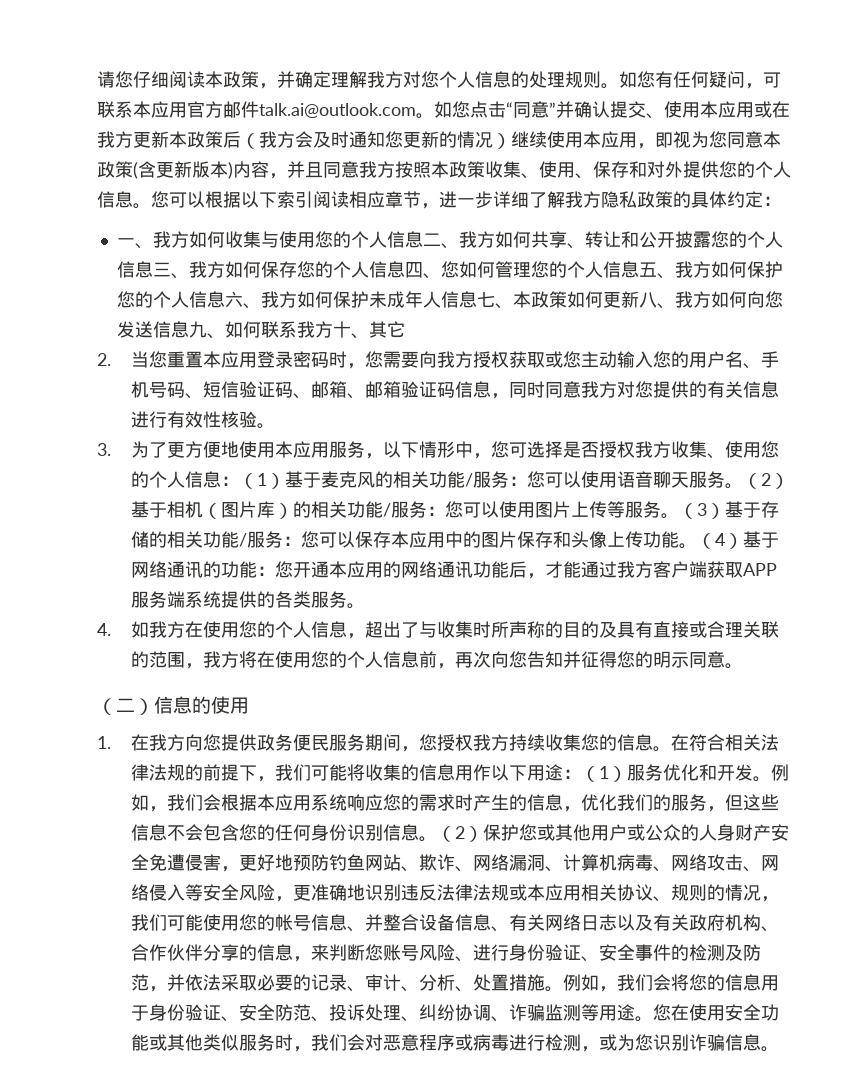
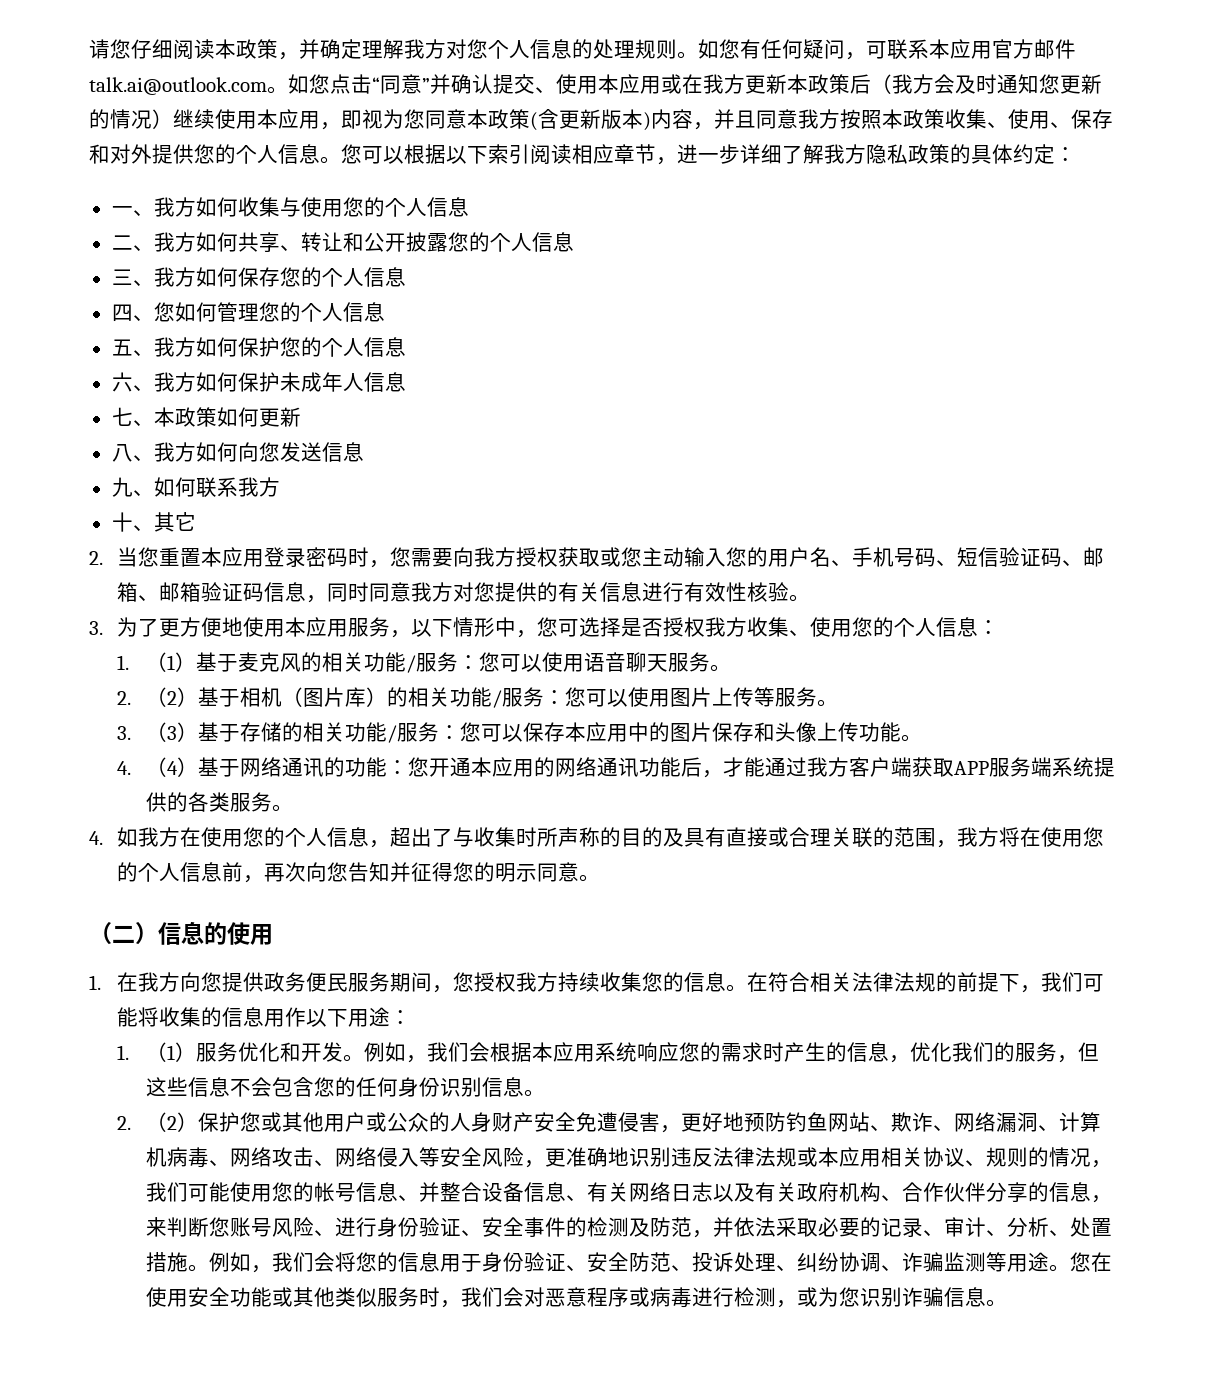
(423, 239) none -> (469, 207) //
(153, 269) none -> (574, 242) //
(405, 269) none -> (406, 277) //
(639, 269) none -> (385, 312) //
(225, 299) none -> (406, 347) //
(477, 299) none -> (406, 382) //
(639, 299) none -> (301, 417) //
(189, 329) none -> (364, 452) //
(333, 329) none -> (280, 487) //
(239, 481) none -> [117,655,130,670] // 1.
(743, 486) none -> [117,691,132,705] // 2.
(679, 516) none -> [117,726,132,740] // 3.
(697, 546) none -> [117,761,132,775] // 4.
(581, 774) none -> [117,1045,130,1060] // 1.
(437, 839) none -> [117,1116,132,1130] // 2.

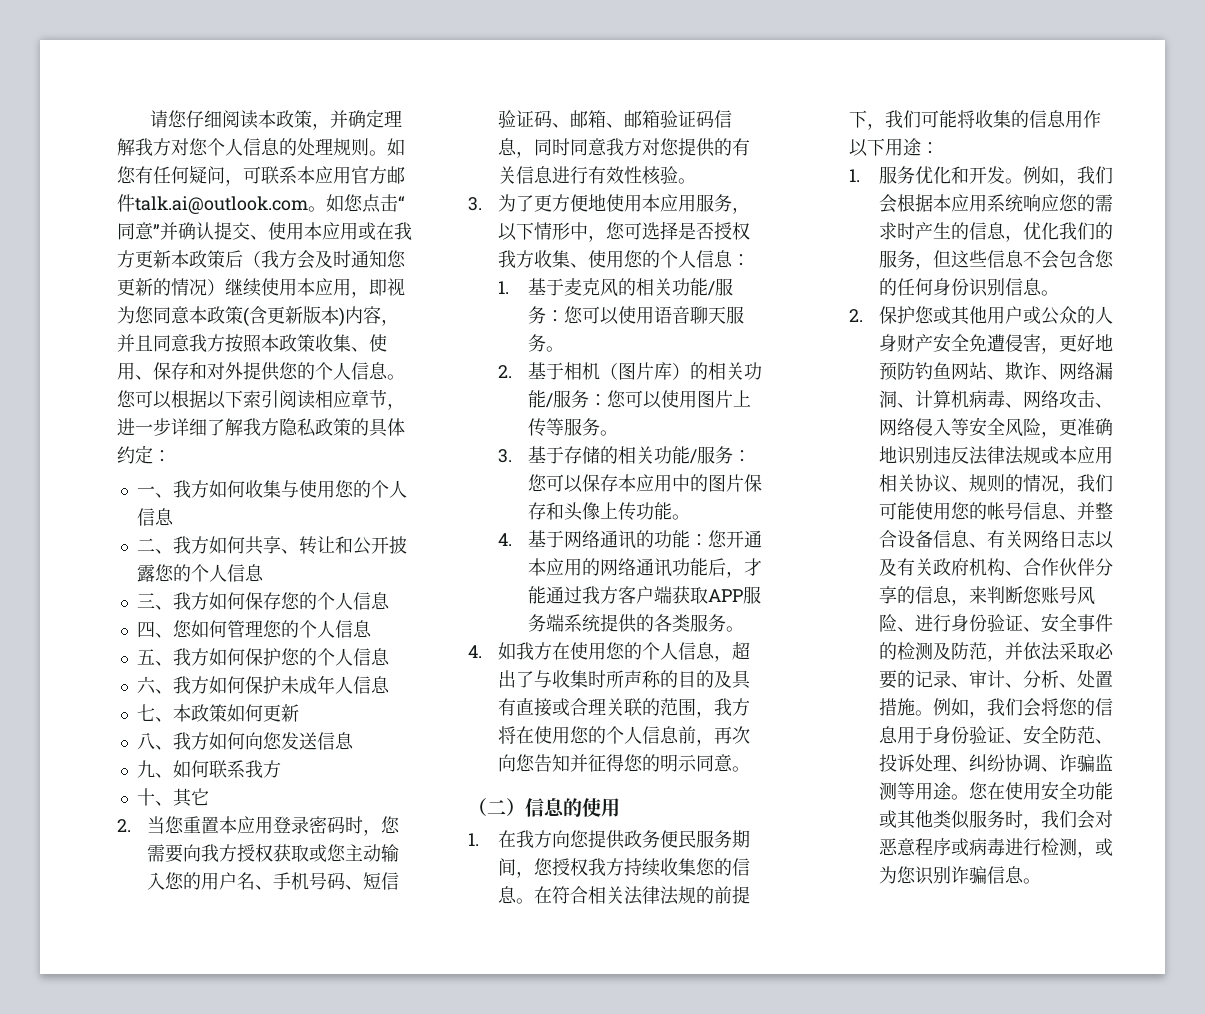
[145,652,196,672] （1） -> (510, 287) none
[145,687,198,707] （2） -> (513, 371) none
[145,722,198,742] （3） -> (513, 456) none
[145,757,198,777] （4） -> (513, 539) none
[145,1042,196,1062] （1） -> (861, 175) none
[145,1112,198,1132] （2） -> (864, 315) none

